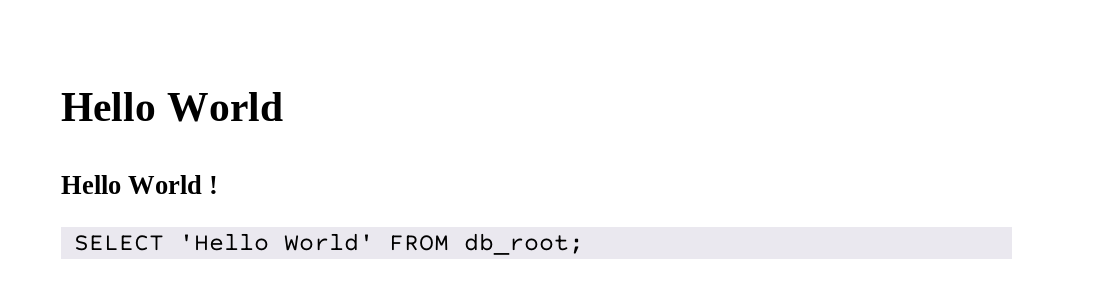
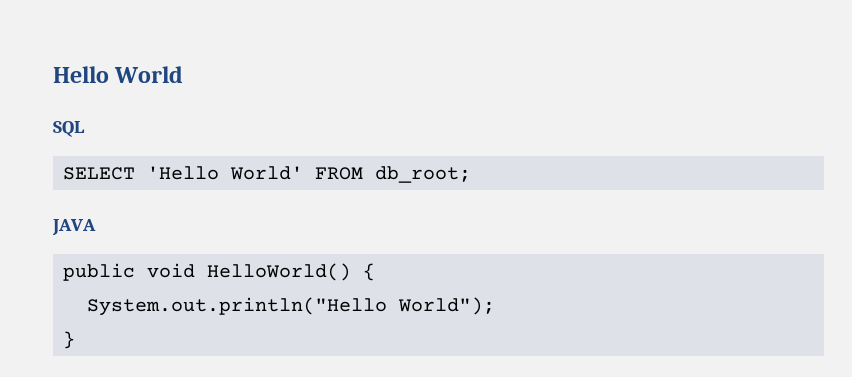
[61,175,219,194] Hello World ! -> [53,121,85,137] SQL
(584, 244) none -> [52,219,96,236] [62,263,375,281] [86,297,495,316] [62,331,75,349] // JAVA // public void HelloWorld() { // System.out.println("Hello World"); // }

